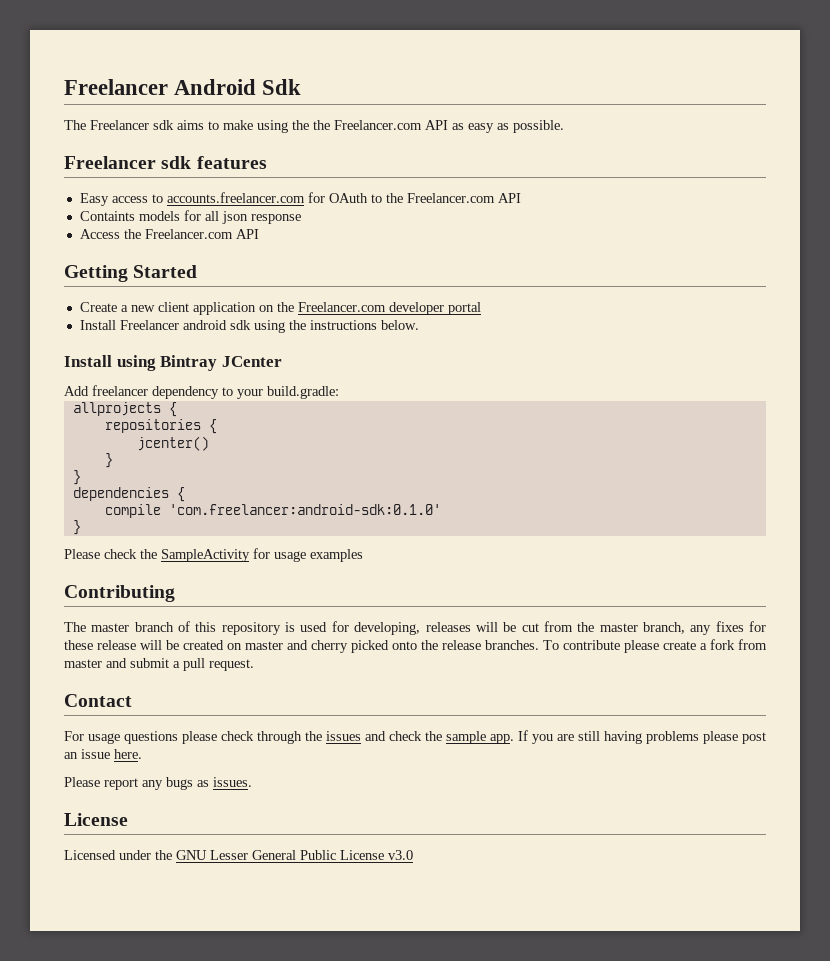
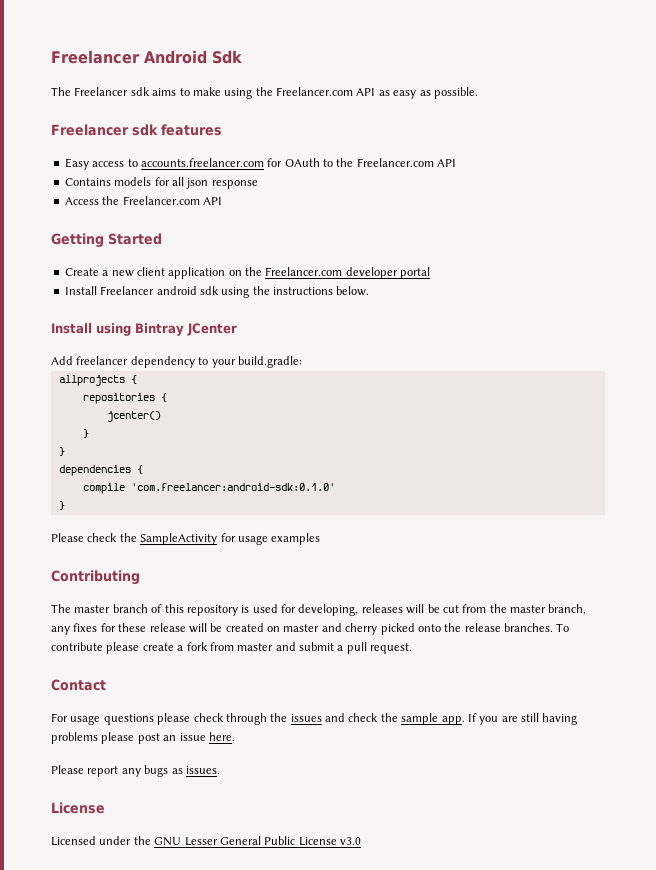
[313,120,330,130] the -> (273, 91) none
[79,211,135,221] Containts -> [64,178,111,186] Contains

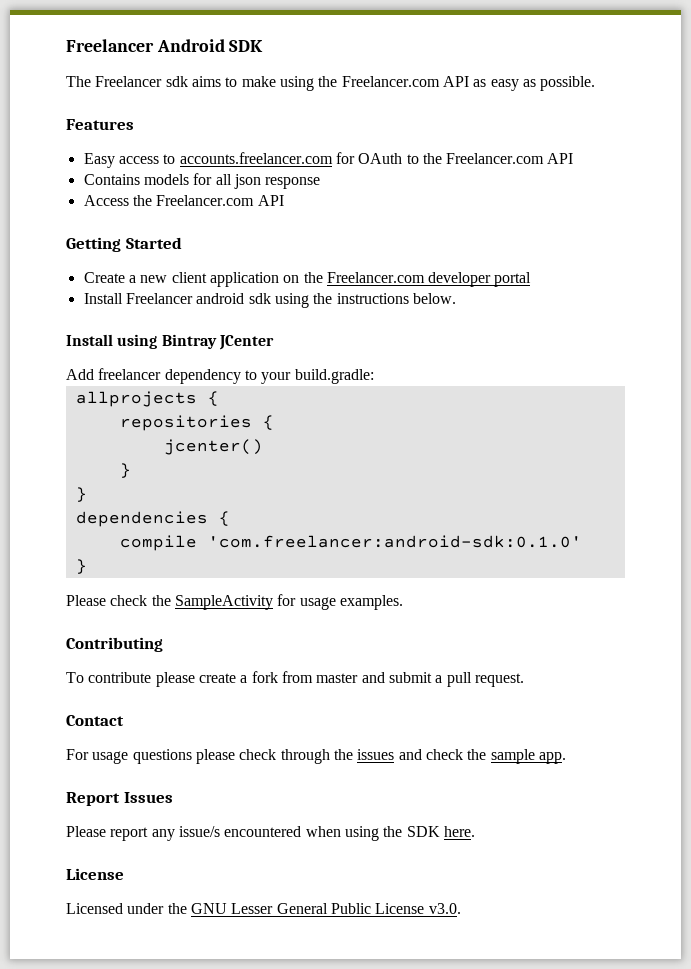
[211,50,242,64] Sdk -> [229,40,264,52] SDK
[51,124,222,136] Freelancer sdk features -> [66,119,134,130] Features
[271,533,321,545] examples -> [339,595,403,610] examples.
[51,604,587,616] [51,623,553,635] The master branch of this repository is used for developing, releases will be cut from the master branch, any fixes for these release will be created on master and cherry picked onto the release branches. -> (163, 644) none
[467,713,578,725] [51,732,235,744] [51,765,220,777] If you are still having problems please post an issue here. // Please report any bugs as issues. -> [66,792,173,806] [66,826,475,841] // Report Issues // Please report any issue/s encountered when using the SDK here.
[340,837,361,845] v3.0 -> [428,903,461,914] v3.0.

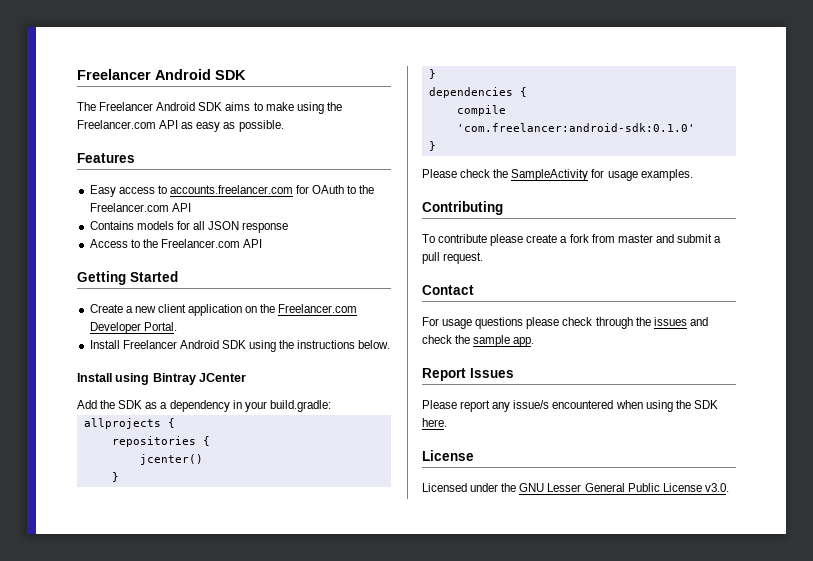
[165,76,188,87] sdk -> [156,102,223,111] Android SDK
[233,174,261,189] json -> [208,221,240,230] JSON
(129, 200) none -> [130,239,140,248] to
[428,272,532,287] developer portal -> [89,322,177,334] Developer Portal.
[196,293,271,304] android sdk -> [179,340,246,349] Android SDK
[98,368,257,384] freelancer dependency to -> [100,400,242,412] the SDK as a dependency in

